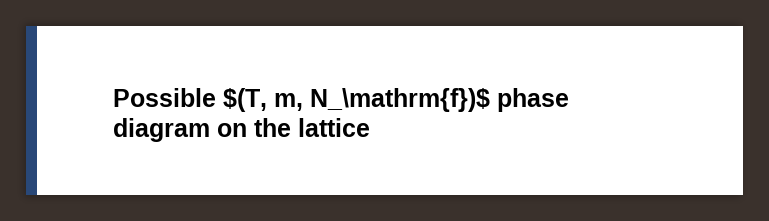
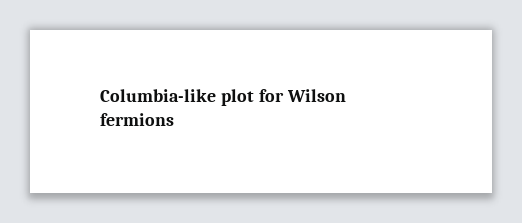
[113,88,569,112] [113,118,370,142] Possible $(T, m, N_\mathrm{f})$ phase diagram on the lattice -> [100,89,346,106] [100,113,174,126] Columbia-like plot for Wilson fermions

